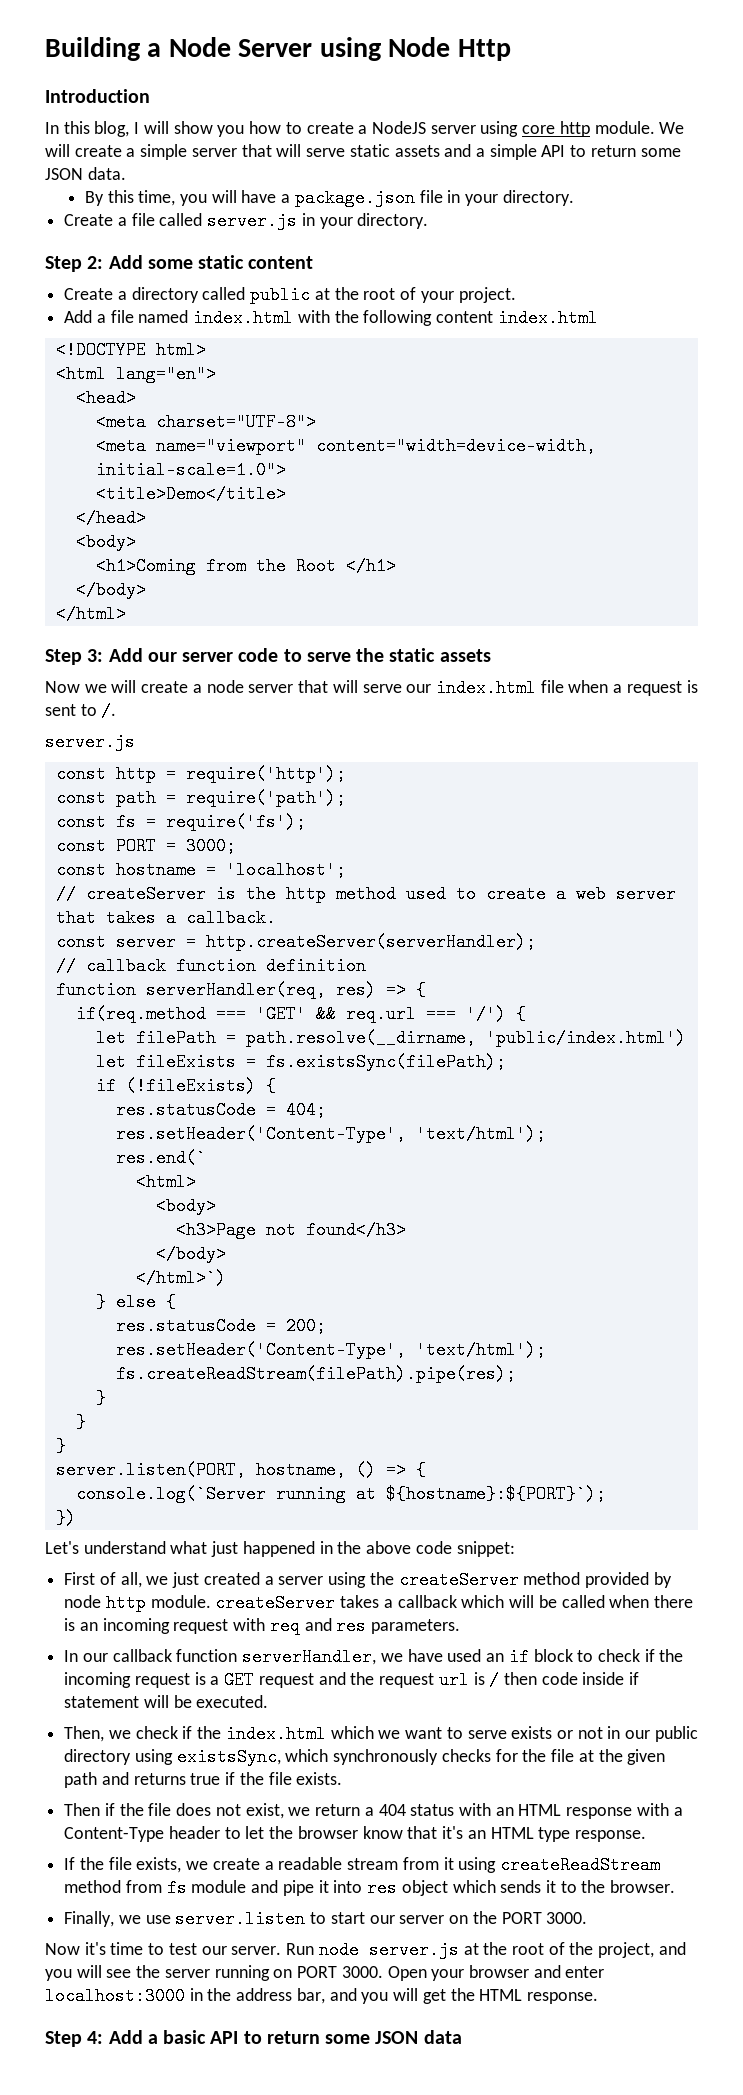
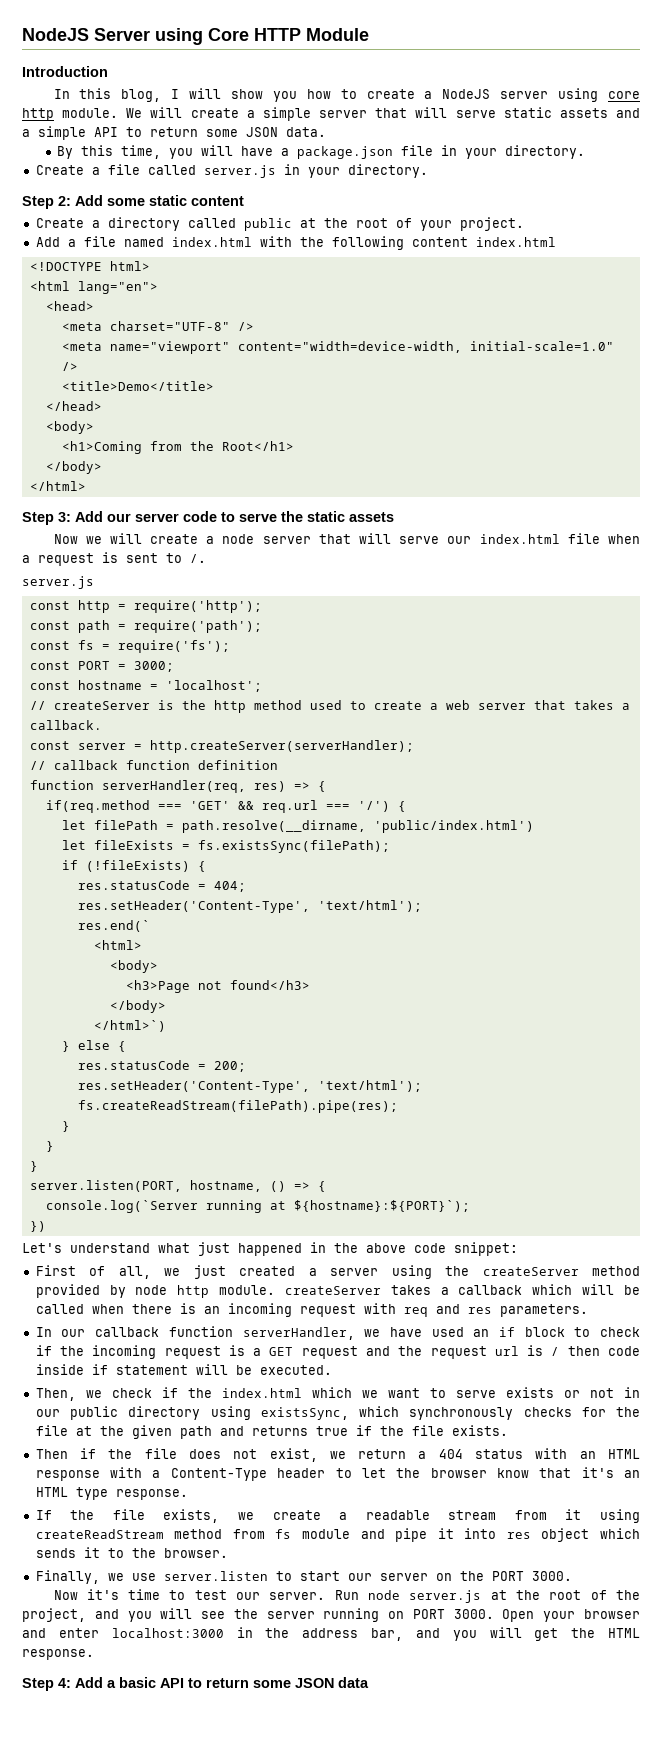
[45,37,511,61] Building a Node Server using Node Http -> [22,28,369,45] NodeJS Server using Core HTTP Module
[155,413,316,431] charset="UTF-8"> -> [109,321,254,331] charset="UTF-8" />
[95,461,286,479] initial-scale=1.0"> -> [469,341,614,351] [61,362,78,371] initial-scale=1.0" />
[295,557,396,575] Root </h1> -> [221,441,294,451] Root</h1>

